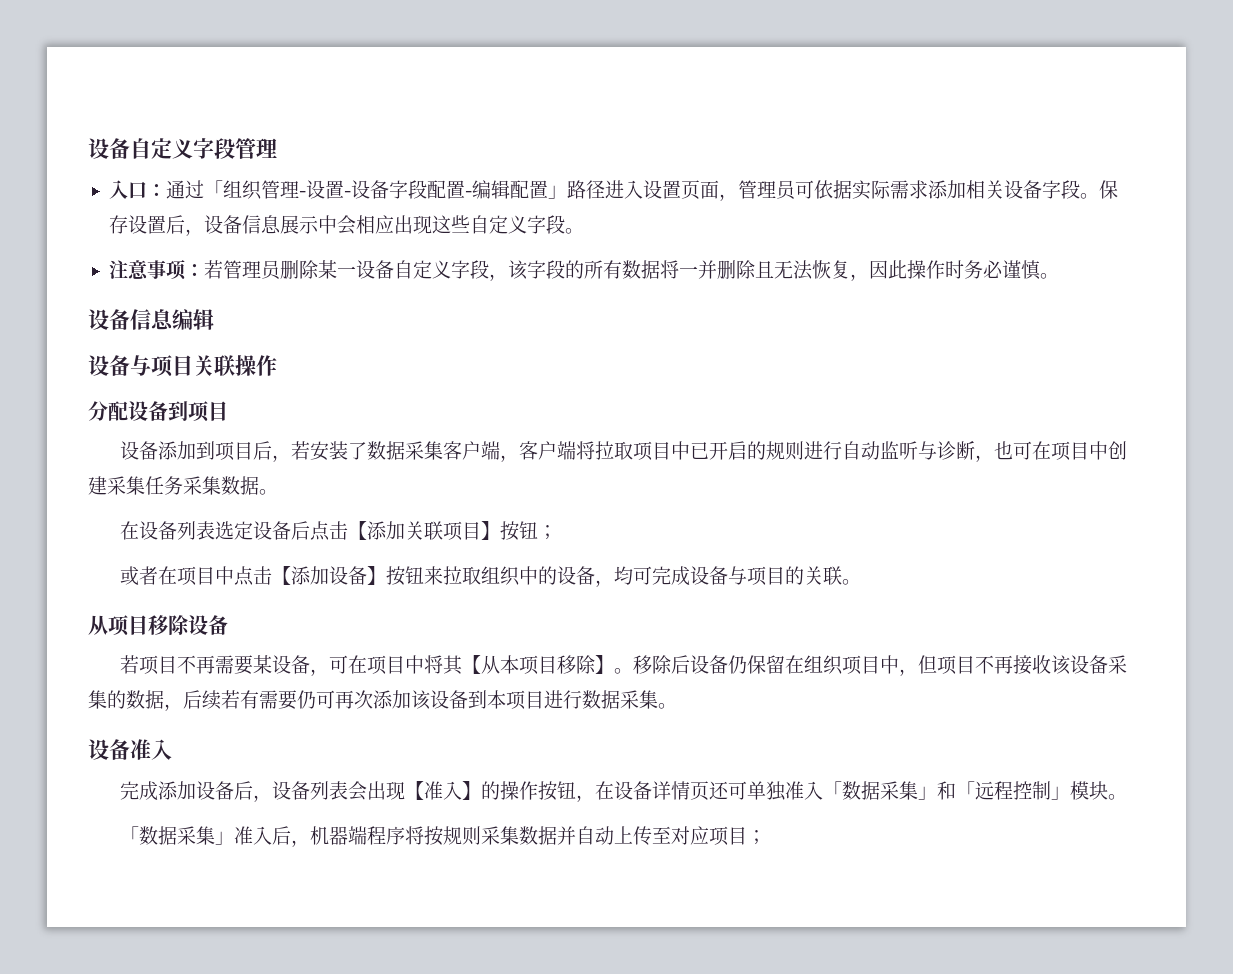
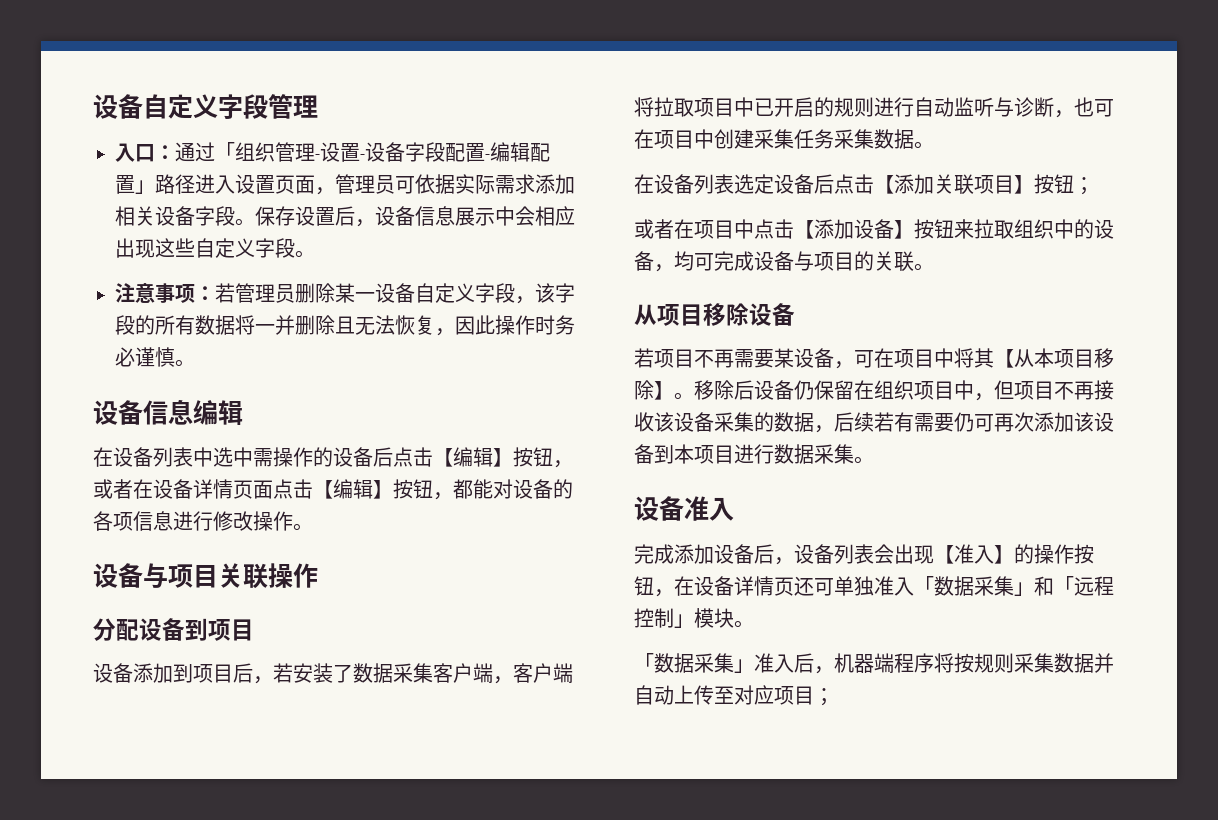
(214, 319) none -> [93,447,573,468] [93,479,573,500] [93,511,313,531] // 在设备列表中选中需操作的设备后点击【编辑】按钮，或者在设备详情页面点击【编辑】按钮，都能对设备的各项信息进行修改操作。

